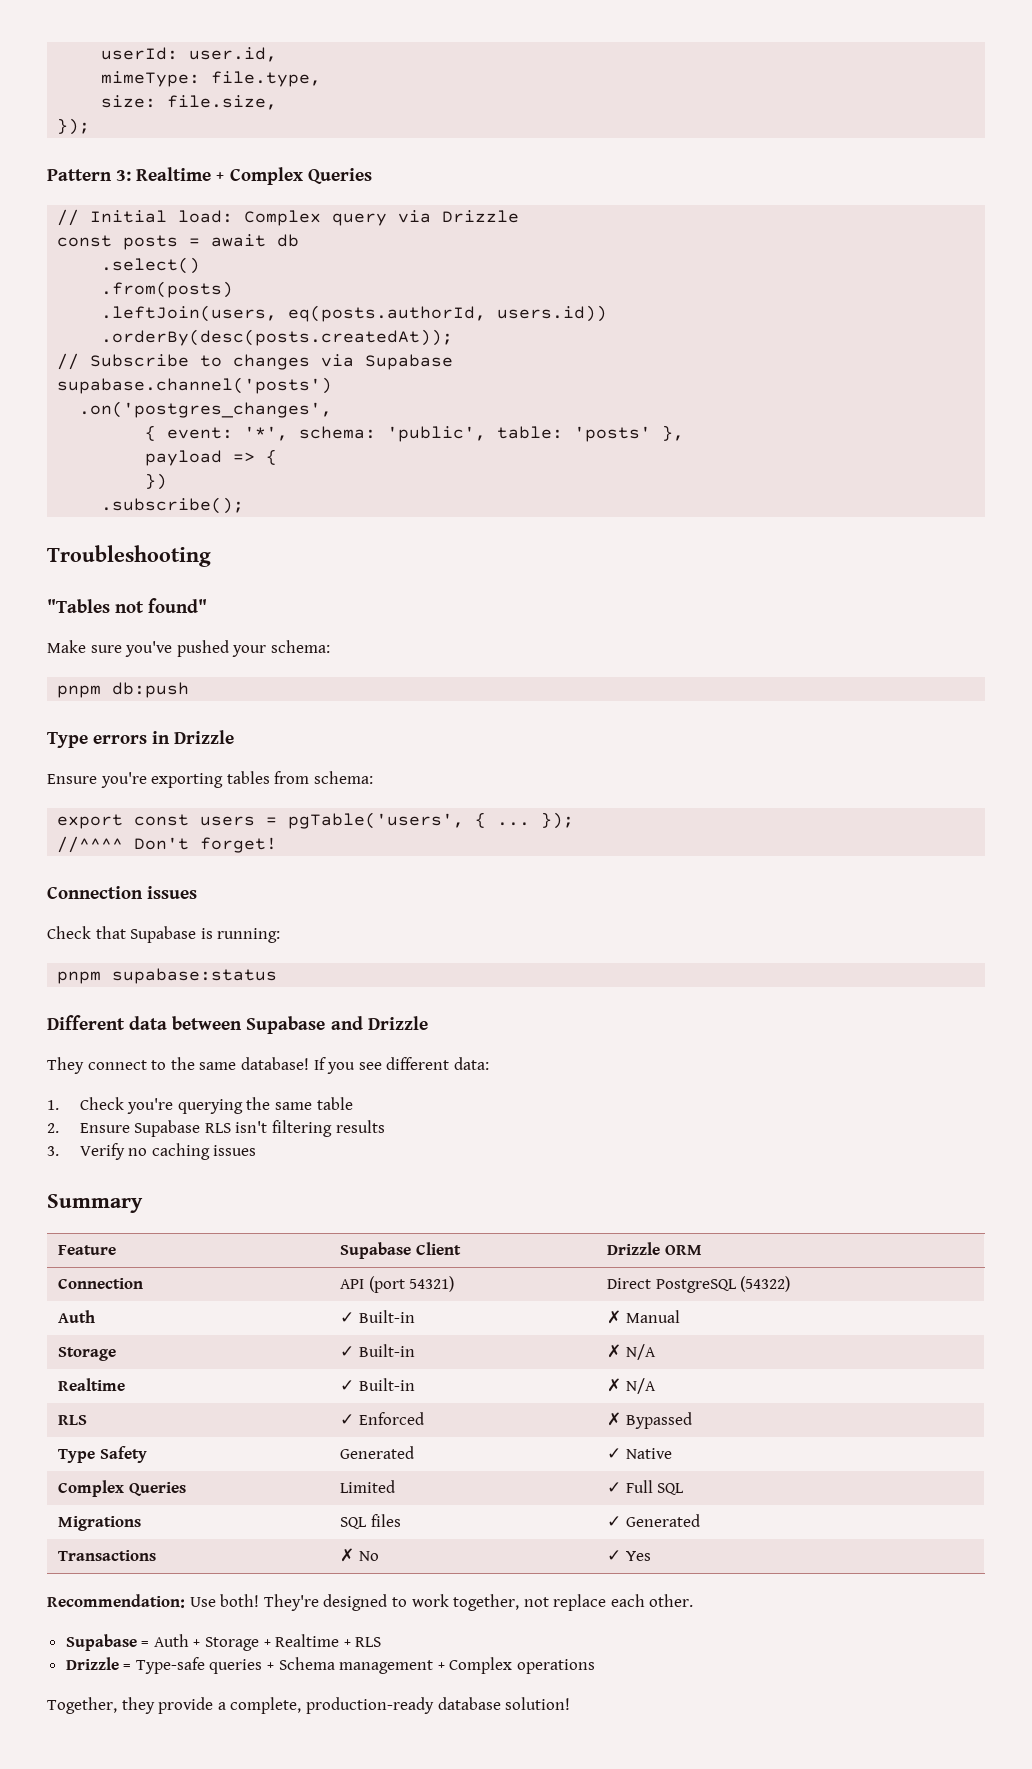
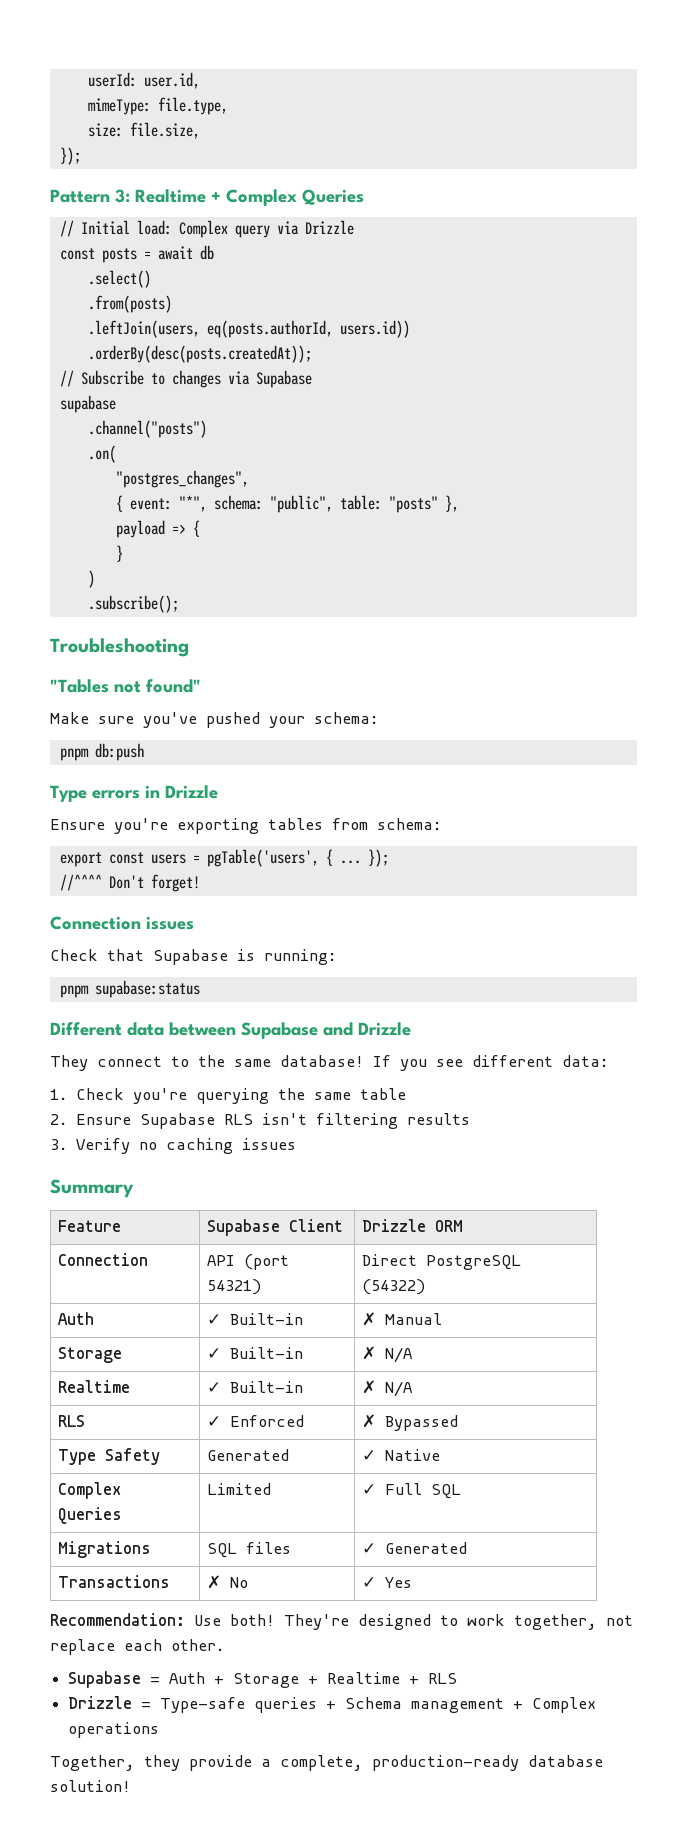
[57,377,333,394] [79,401,333,418] [145,425,652,442] supabase.channel('posts') // .on('postgres_changes', // { event: '*', schema: 'public', table: 'posts' -> [59,395,116,413] [87,420,207,438] [87,445,116,463] [115,470,249,488] [115,495,438,513] supabase // .channel("posts") // .on( // "postgres_changes", // { event: "*", schema: "public", table: "posts"
[145,473,168,490] }) -> [115,545,123,562] [87,570,95,588] } // )

